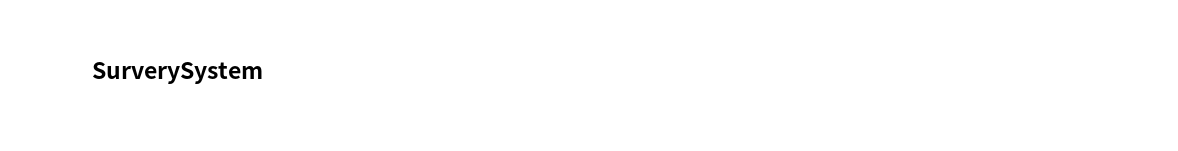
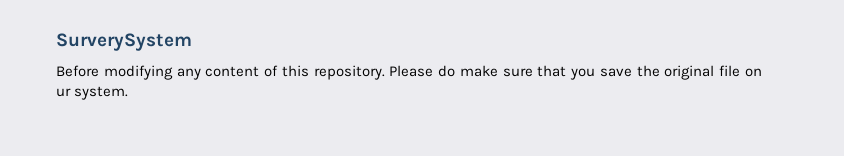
(263, 73) none -> [56,65,762,80] [56,86,129,100] // Before modifying any content of this repository. Please do make sure that you save the original file on ur system.

